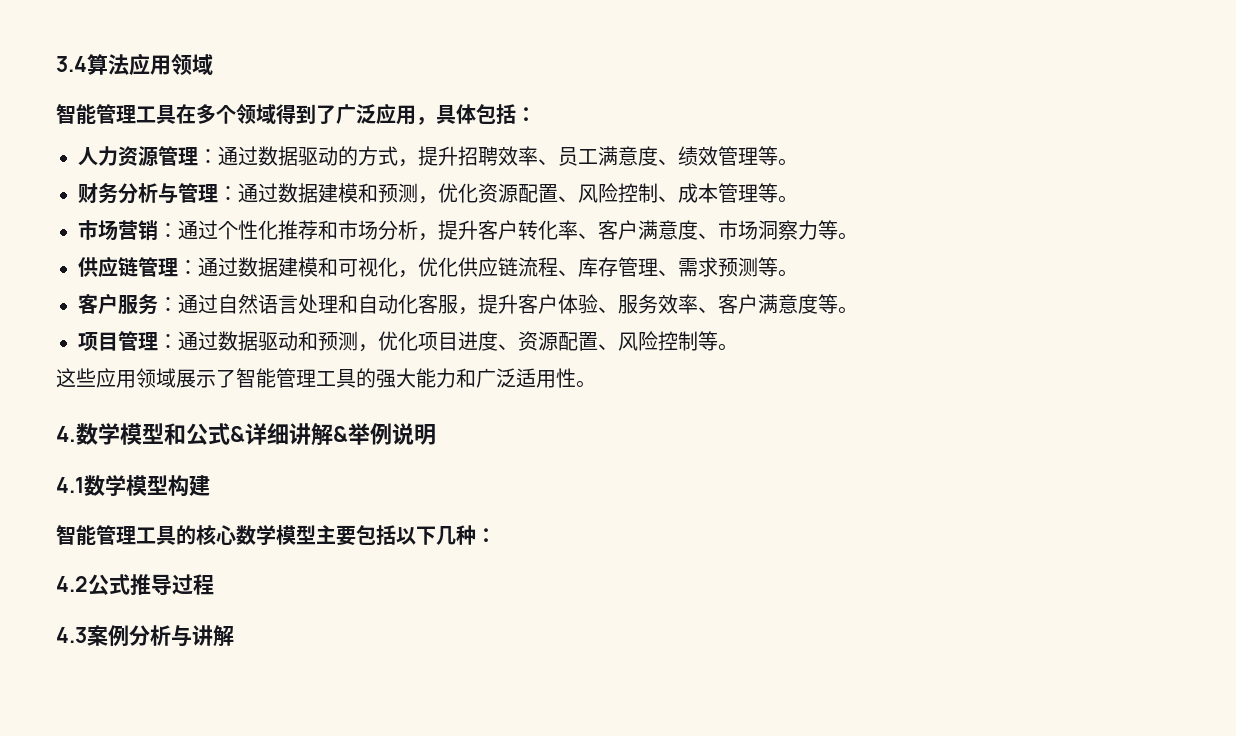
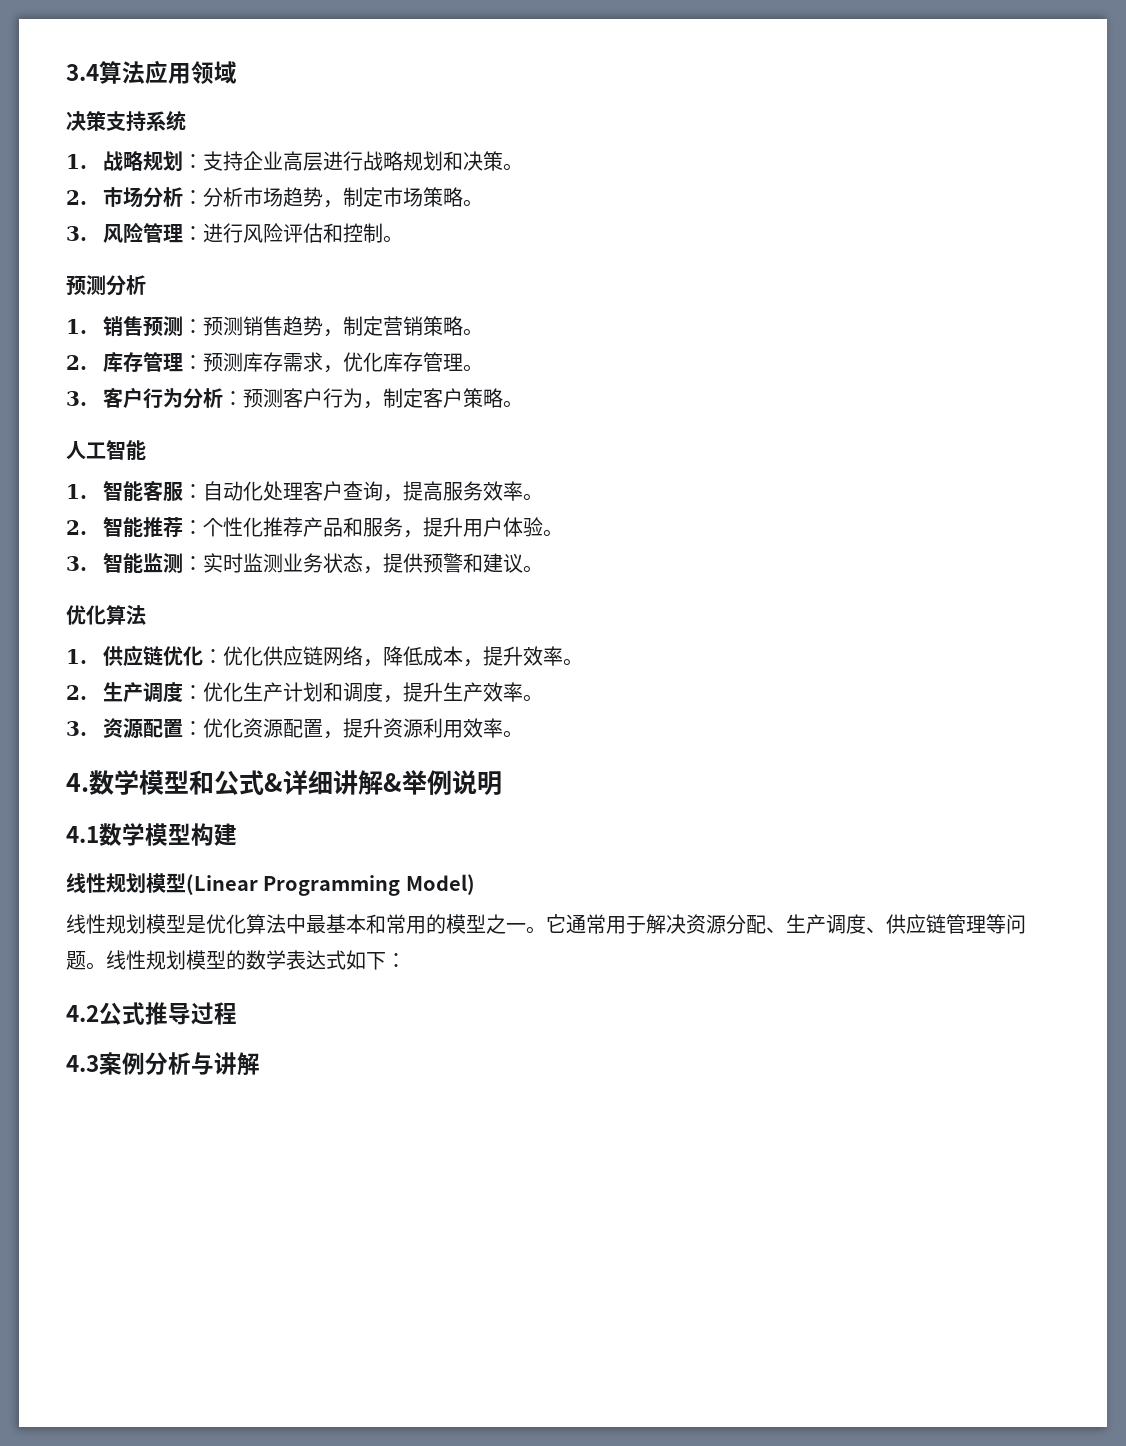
[56,103,536,125] [78,146,798,167] [78,183,798,204] [78,220,858,241] [78,256,798,278] [78,293,858,315] [78,331,738,352] [56,368,576,388] 智能管理工具在多个领域得到了广泛应用，具体包括： // 人力资源管理：通过数据驱动的方式，提升招聘效率、员工满意度、绩效管理等。 // 财务分析与管理：通过数据建模和预测，优化资源配置、风险控制、成本管理等。 // 市场营销：通过个性化推荐和市场分析，提升客户转化率、客户满意度、市场洞察力等。 // 供应链管理：通过数据建模和可视化，优化供应链流程、库存管理、需求预测等。 // 客户服务：通过自然语言处理和自动化客服，提升客户体验、服务效率、客户满意度等。 // 项目管理：通过数据驱动和预测，优化项目进度、资源配置、风险控制等。 // 这些应用领域展示了智能管理工具的强大能力和广泛适用性 -> [66,110,186,132] [66,150,524,171] [66,187,484,208] [66,222,404,243] [66,275,146,296] [66,316,484,337] [66,352,484,373] [66,387,524,409] [66,440,146,460] [66,481,544,502] [66,517,564,538] [66,553,544,574] [66,605,146,625] [66,645,584,667] [66,682,544,703] [66,718,504,739] 决策支持系统 // 1.战略规划：支持企业高层进行战略规划和决策。 // 2.市场分析：分析市场趋势，制定市场策略。 // 3.风险管理：进行风险评估和控制。 // 预测分析 // 1.销售预测：预测销售趋势，制定营销策略。 // 2.库存管理：预测库存需求，优化库存管理。 // 3.客户行为分析：预测客户行为，制定客户策略。 // 人工智能 // 1.智能客服：自动化处理客户查询，提高服务效率。 // 2.智能推荐：个性化推荐产品和服务，提升用户体验。 // 3.智能监测：实时监测业务状态，提供预警和建议。 // 优化算法 // 1.供应链优化：优化供应链网络，降低成本，提升效率。 // 2.生产调度：优化生产计划和调度，提升生产效率。 // 3.资源配置：优化资源配置，提升资源利用效率
[56,525,476,546] 智能管理工具的核心数学模型主要包括以下几种 -> [66,873,475,896] [66,914,1026,934] [66,950,386,970] 线性规划模型(Linear Programming Model) // 线性规划模型是优化算法中最基本和常用的模型之一。它通常用于解决资源分配、生产调度、供应链管理等问题。线性规划模型的数学表达式如下

